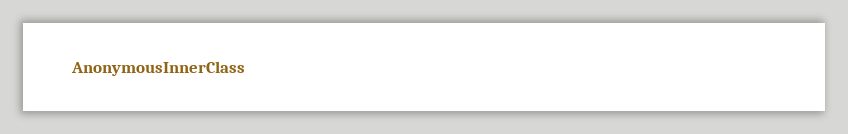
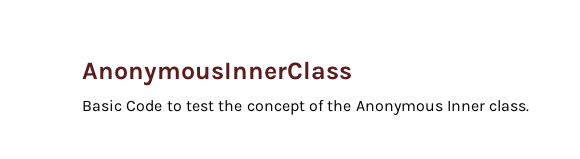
(245, 68) none -> [82,99,530,115] // Basic Code to test the concept of the Anonymous Inner class.

